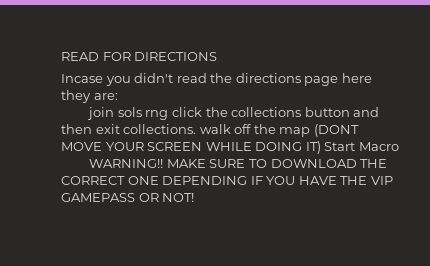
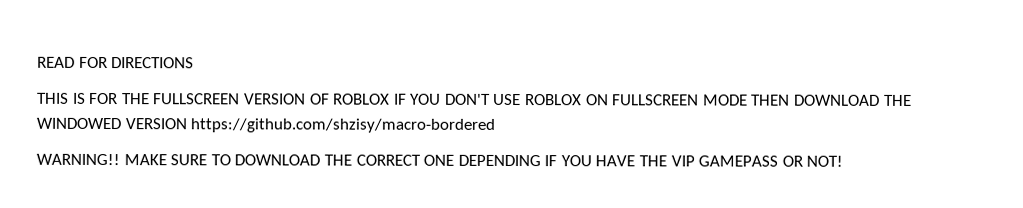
[61,73,372,86] [61,90,118,103] [87,107,380,120] [61,124,359,137] [61,141,399,154] Incase you didn't read the directions page here they are: // join sols rng click the collections button and then exit collections. walk off the map (DONT MOVE YOUR SCREEN WHILE DOING IT) Start Macro -> [36,92,912,106] [36,117,496,133] THIS IS FOR THE FULLSCREEN VERSION OF ROBLOX IF YOU DON'T USE ROBLOX ON FULLSCREEN MODE THEN DOWNLOAD THE WINDOWED VERSION https://github.com/shzisy/macro-bordered

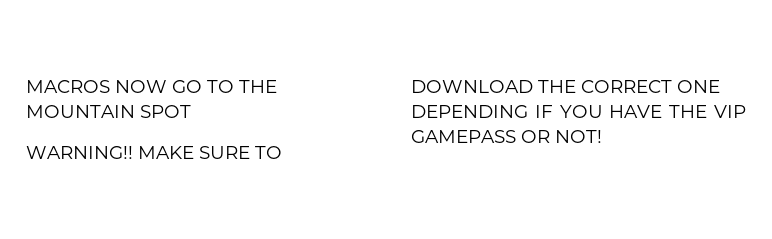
[37,56,195,69] [36,92,912,106] [36,117,496,133] READ FOR DIRECTIONS // THIS IS FOR THE FULLSCREEN VERSION OF ROBLOX IF YOU DON'T USE ROBLOX ON FULLSCREEN MODE THEN DOWNLOAD THE WINDOWED VERSION https://github.com/shzisy/macro-bordered -> [26,80,277,93] [26,105,191,118] MACROS NOW GO TO THE MOUNTAIN SPOT

